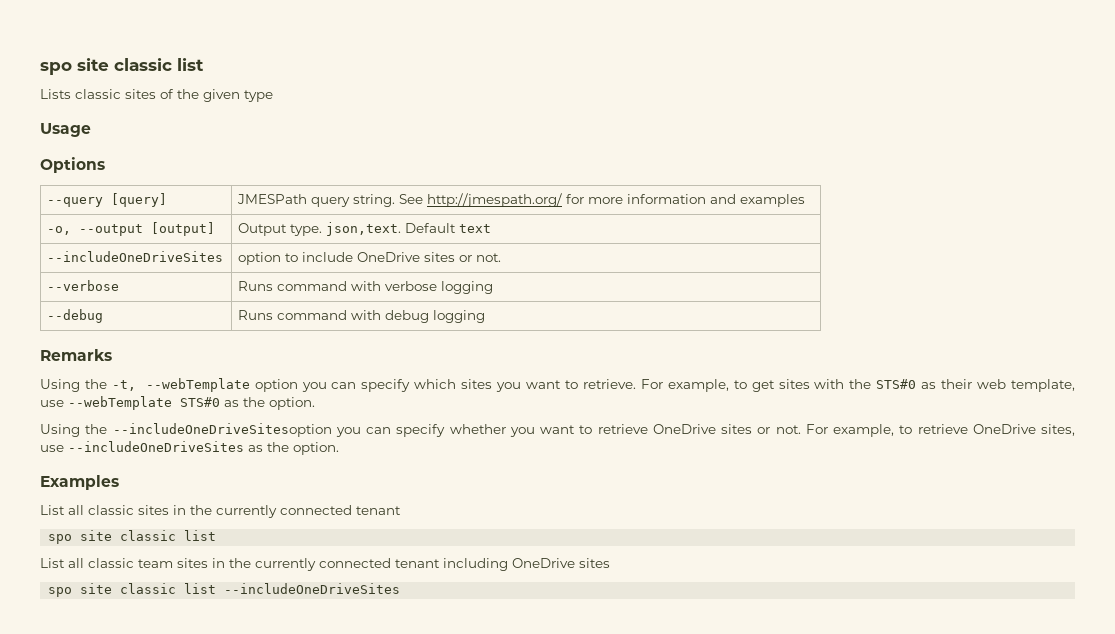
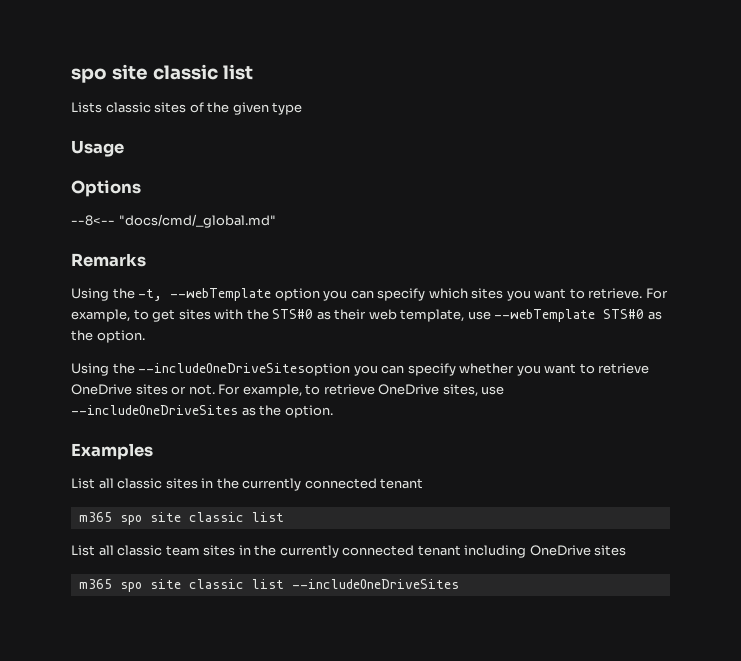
[47,193,168,207] [237,193,806,207] [47,222,216,236] [238,222,492,236] [47,251,224,262] [238,252,502,265] [47,280,120,291] [238,281,494,294] [47,309,104,323] [238,310,486,323] // --query [query] | JMESPath query string. See http://jmespath.org/ for more information and examples // -o, --output [output] | Output type. json,text. Default text // --includeOneDriveSites | option to include OneDrive sites or not. // --verbose | Runs command with verbose logging // --debug | Runs command with debug logging -> [71,214,276,228] // --8<-- "docs/cmd/_global.md"
(401, 510) none -> [78,512,112,522] m365
(610, 563) none -> [78,579,112,589] m365

